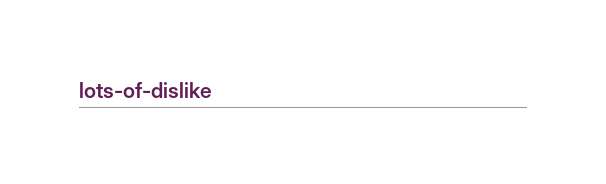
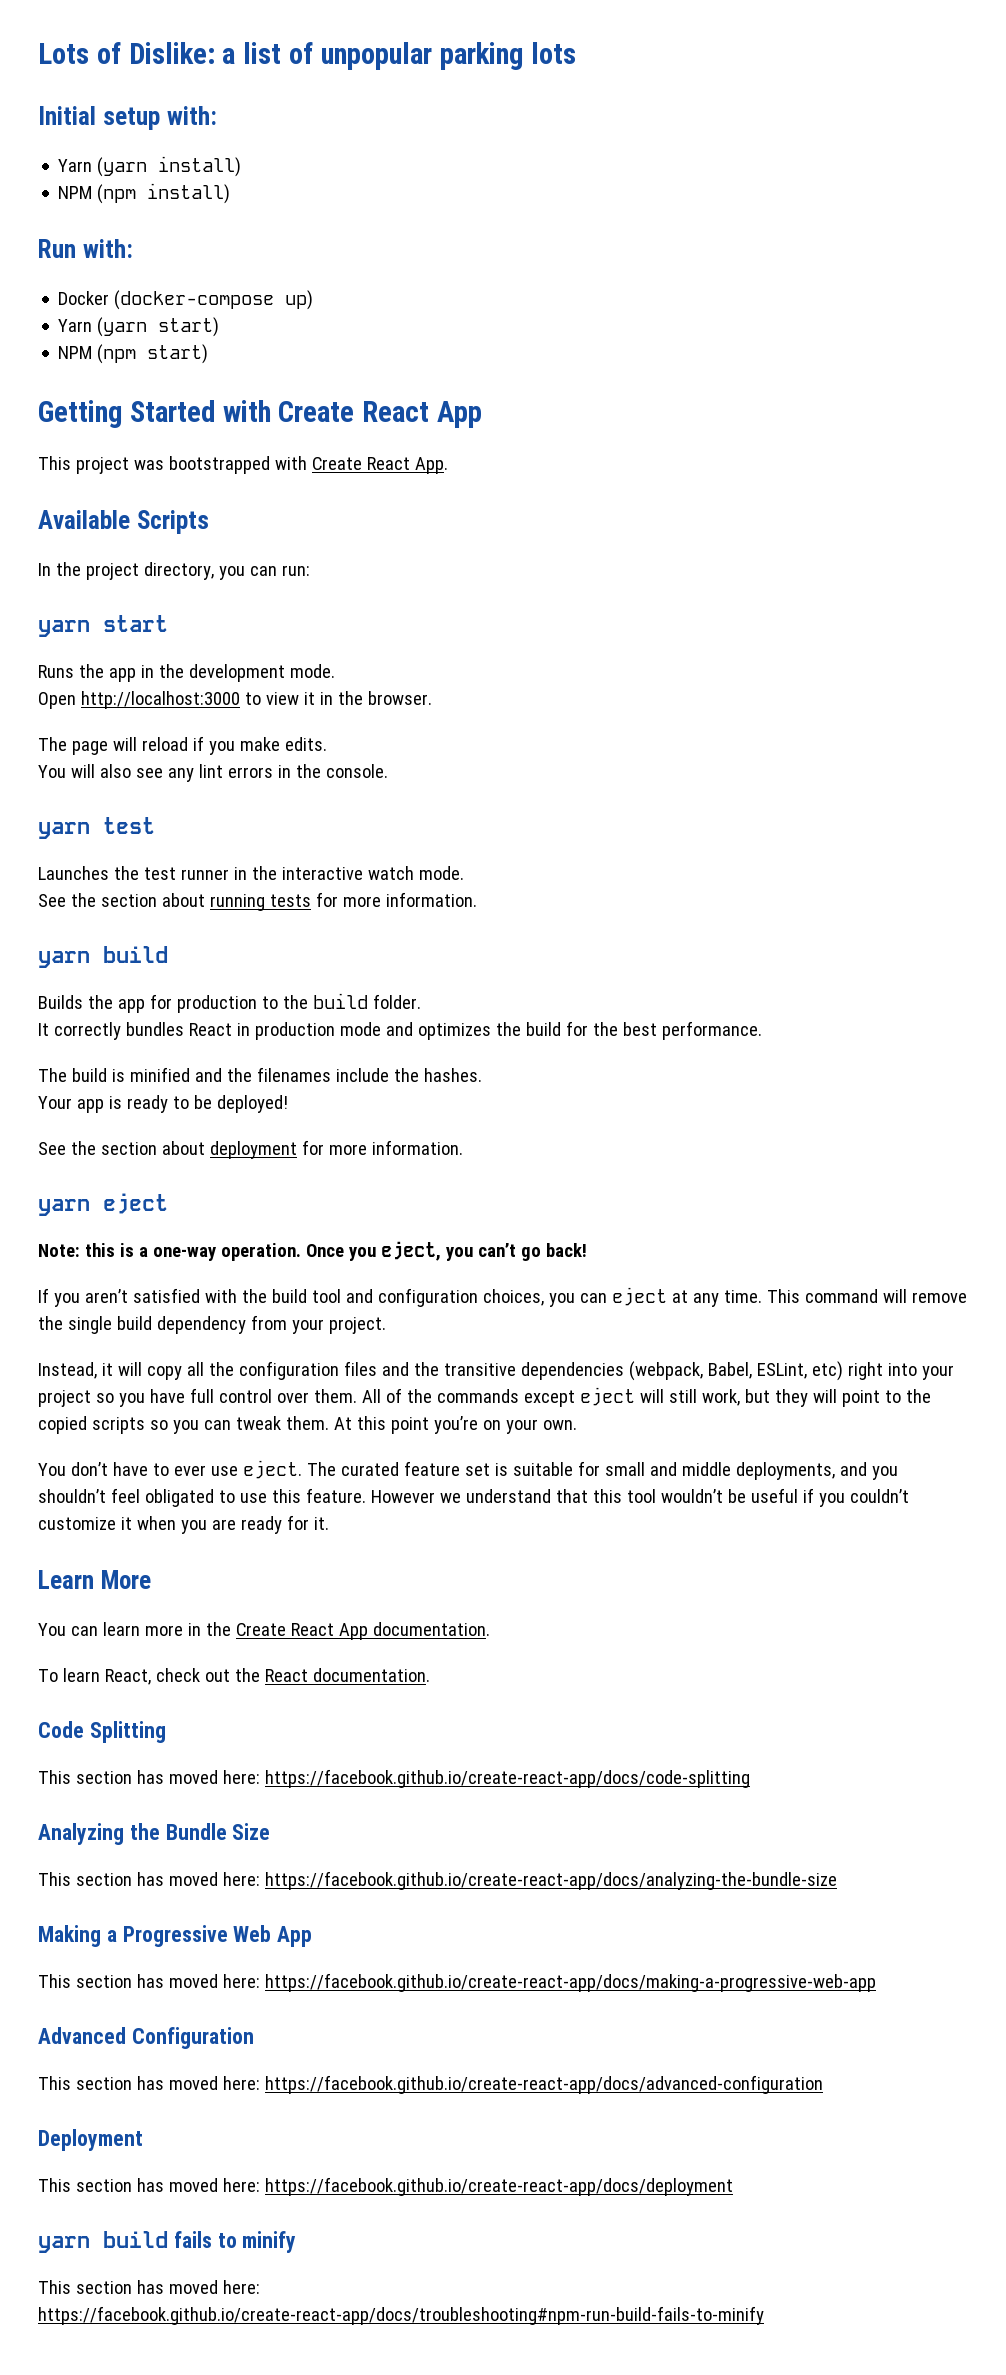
[79,82,212,98] lots-of-dislike -> [38,42,576,70] [38,106,217,130] [58,156,242,177] [58,183,231,204] [38,239,133,258] [58,290,314,310] [58,317,220,337] [58,344,209,364] [38,400,483,428] [38,456,448,474] [38,510,209,534] [38,562,310,580] [38,615,168,637] [38,664,335,682] [38,691,432,709] [38,736,327,755] [38,764,388,782] [38,817,155,839] [38,866,464,880] [38,892,477,911] [38,946,168,968] [38,993,421,1013] [38,1021,762,1040] [38,1067,482,1082] [38,1095,288,1113] [38,1140,463,1159] [38,1193,168,1216] [38,1241,587,1261] [38,1287,967,1307] [38,1315,386,1334] [38,1361,954,1381] [38,1387,931,1407] [38,1416,577,1434] [38,1460,898,1480] [38,1488,909,1507] [38,1515,329,1534] [38,1570,151,1589] [38,1622,490,1640] [38,1668,430,1685] [38,1721,166,1743] [38,1769,750,1788] [38,1823,271,1845] [38,1871,837,1890] [38,1925,313,1947] [38,1973,876,1992] [38,2027,254,2049] [38,2075,823,2094] [38,2129,143,2151] [38,2177,733,2196] [38,2231,297,2253] [38,2280,260,2294] [38,2306,764,2325] Lots of Dislike: a list of unpopular parking lots // Initial setup with: // Yarn (yarn install) // NPM (npm install) // Run with: // Docker (docker-compose up) // Yarn (yarn start) // NPM (npm start) // Getting Started with Create React App // This project was bootstrapped with Create React App. // Available Scripts // In the project directory, you can run: // yarn start // Runs the app in the development mode. // Open http://localhost:3000 to view it in the browser. // The page will reload if you make edits. // You will also see any lint errors in the console. // yarn test // Launches the test runner in the interactive watch mode. // See the section about running tests for more information. // yarn build // Builds the app for production to the build folder. // It correctly bundles React in production mode and optimizes the build for the best performance. // The build is minified and the filenames include the hashes. // Your app is ready to be deployed! // See the section about deployment for more information. // yarn eject // Note: this is a one-way operation. Once you eject, you can’t go back! // If you aren’t satisfied with the build tool and configuration choices, you can eject at any time. This command will remove the single build dependency from your project. // Instead, it will copy all the configuration files and the transitive dependencies (webpack, Babel, ESLint, etc) right into your project so you have full control over them. All of the commands except eject will still work, but they will point to the copied scripts so you can tweak them. At this point you’re on your own. // You don’t have to ever use eject. The curated feature set is suitable for small and middle deployments, and you shouldn’t feel obligated to use this feature. However we understand that this tool wouldn’t be useful if you couldn’t customize it when you are ready for it. // Learn More // You can learn more in the Create React App documentation. // To learn React, check out the React documentation. // Code Splitting // This section has moved here: https://facebook.github.io/create-react-app/docs/code-splitting // Analyzing the Bundle Size // This section has moved here: https://facebook.github.io/create-react-app/docs/analyzing-the-bundle-size // Making a Progressive Web App // This section has moved here: https://facebook.github.io/create-react-app/docs/making-a-progressive-web-app // Advanced Configuration // This section has moved here: https://facebook.github.io/create-react-app/docs/advanced-configuration // Deployment // This section has moved here: https://facebook.github.io/create-react-app/docs/deployment // yarn build fails to minify // This section has moved here: https://facebook.github.io/create-react-app/docs/troubleshooting#npm-run-build-fails-to-minify

